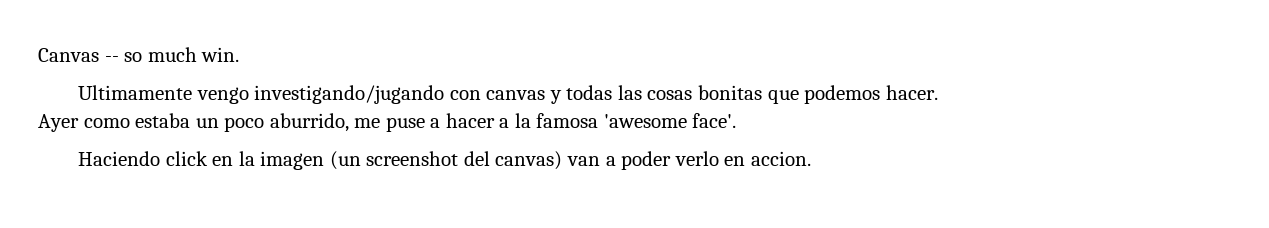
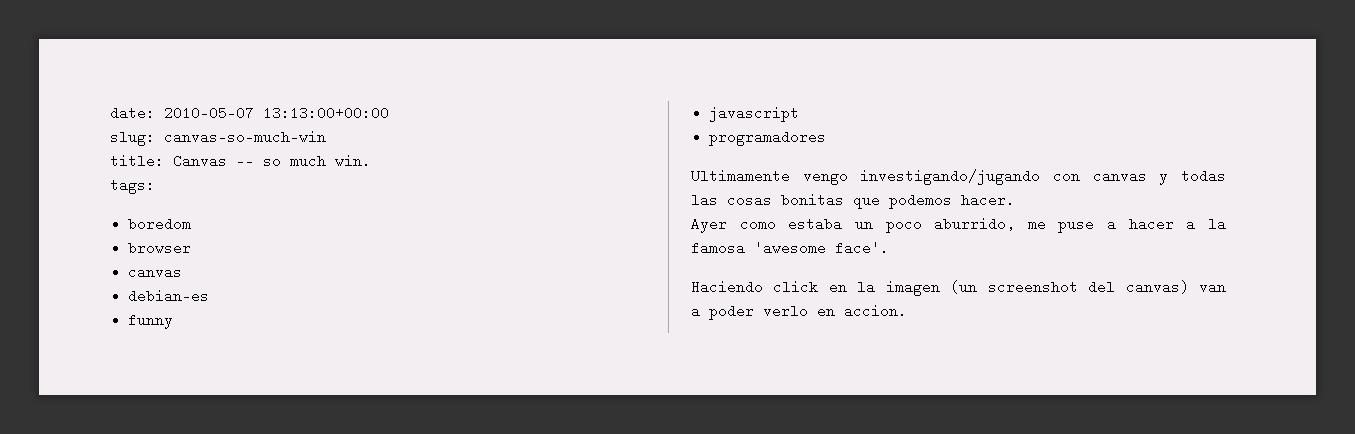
(38, 55) none -> [110,106,389,120] [110,130,326,146] [110,154,164,168] date: 2010-05-07 13:13:00+00:00 // slug: canvas-so-much-win // title:
(240, 54) none -> [110,178,155,194] [128,217,192,231] [128,241,192,255] [128,265,183,279] [128,289,210,303] [128,313,174,329] [709,106,800,122] [709,130,827,146] // tags: // boredom // browser // canvas // debian-es // funny // javascript // programadores

